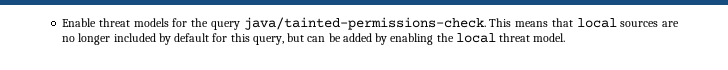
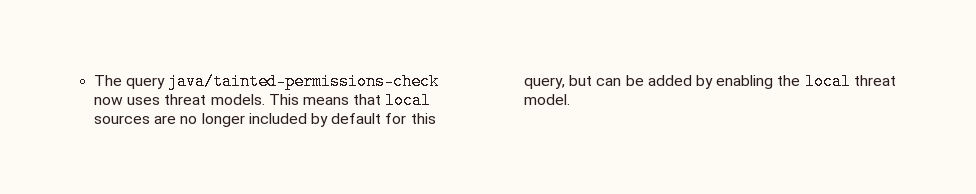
[62,17,486,30] Enable threat models for the query java/tainted-permissions-check. -> [94,73,440,90] [94,94,265,105] The query java/tainted-permissions-check now uses threat models.

